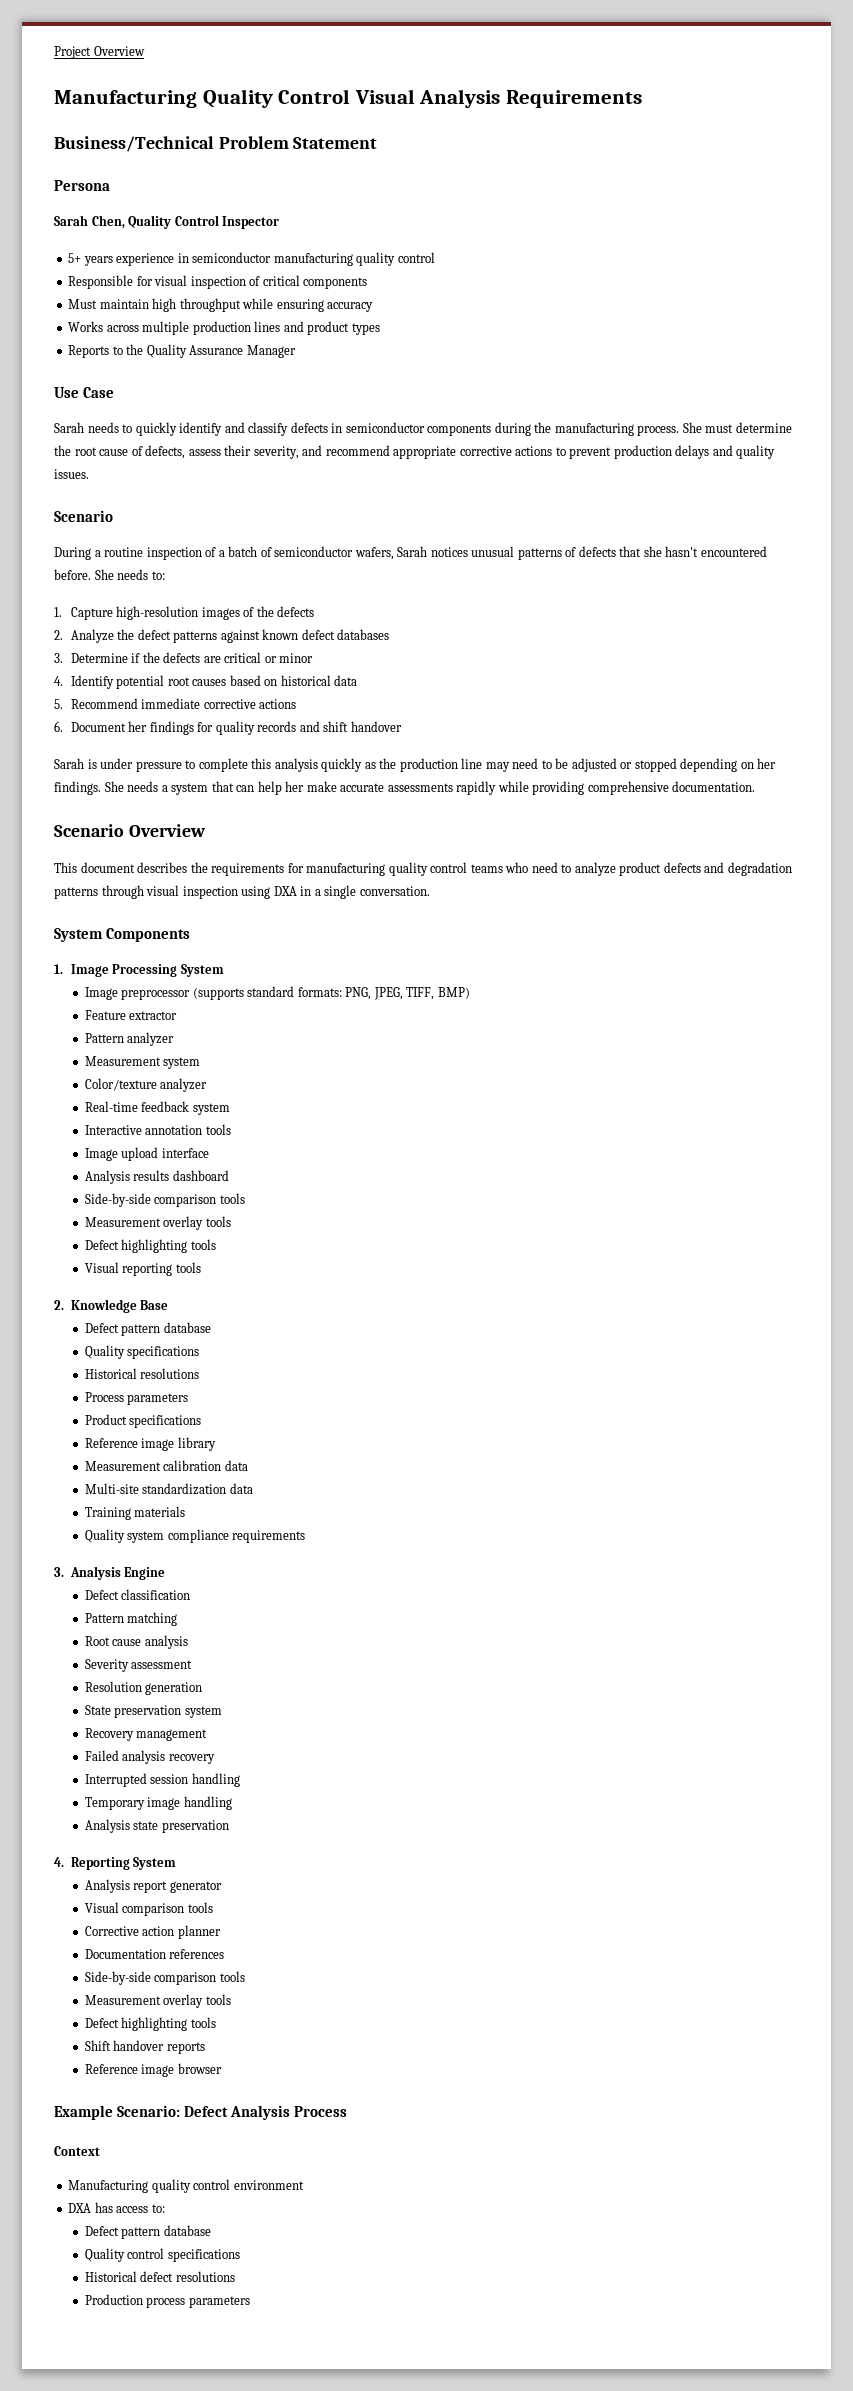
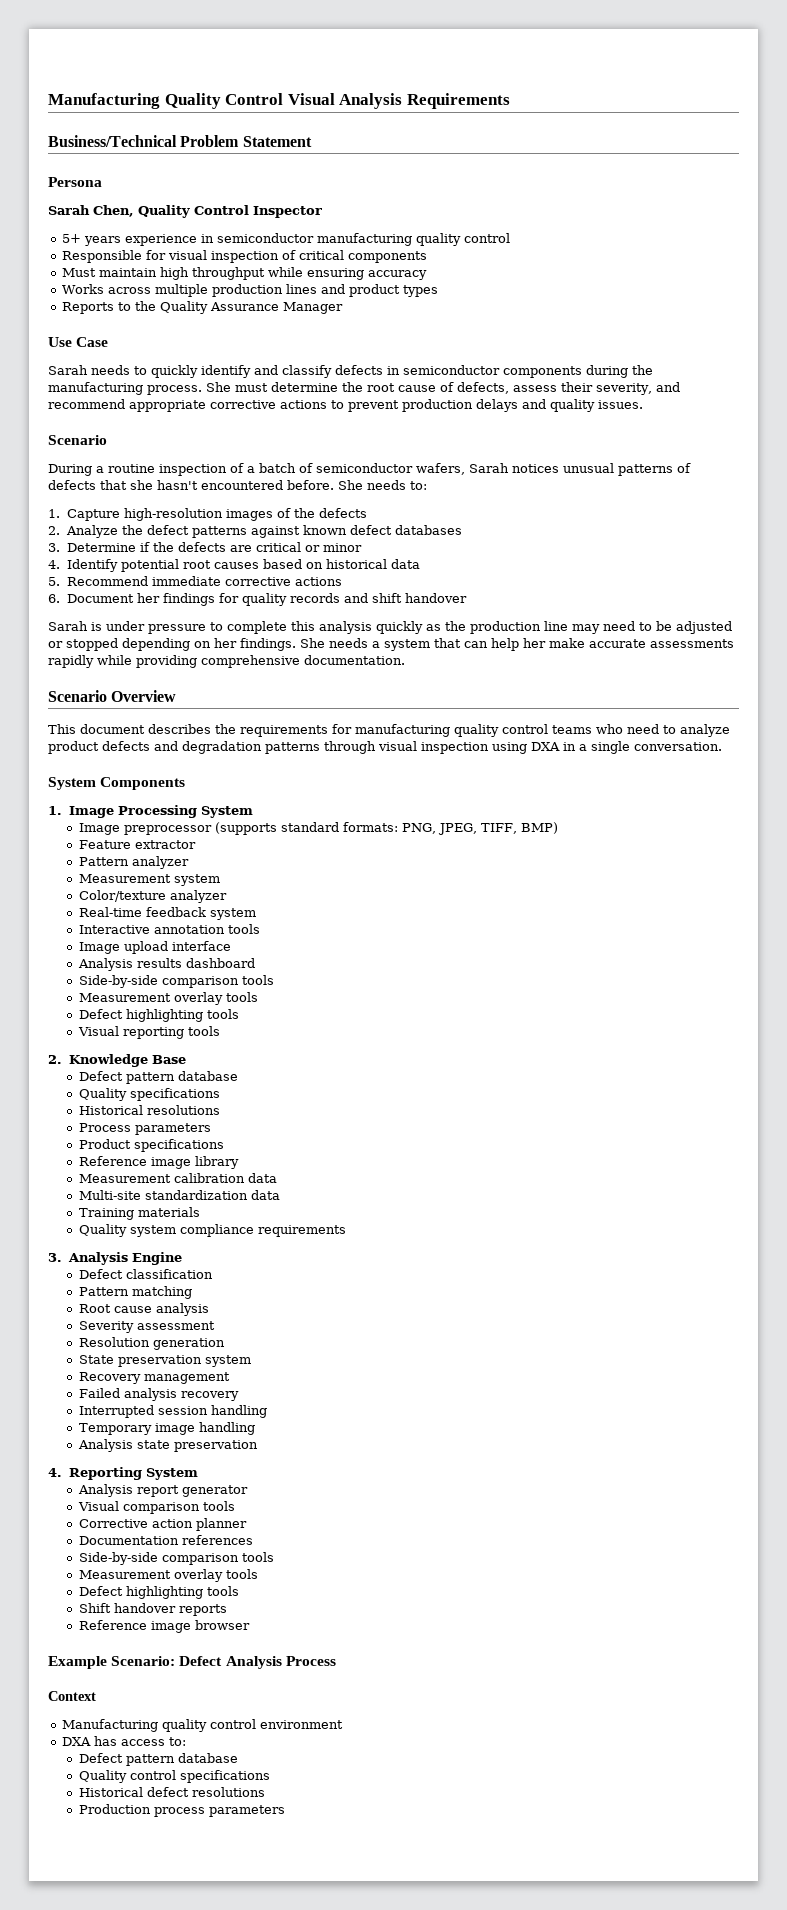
[54,46,145,59] Project Overview // -> (48, 101) none

